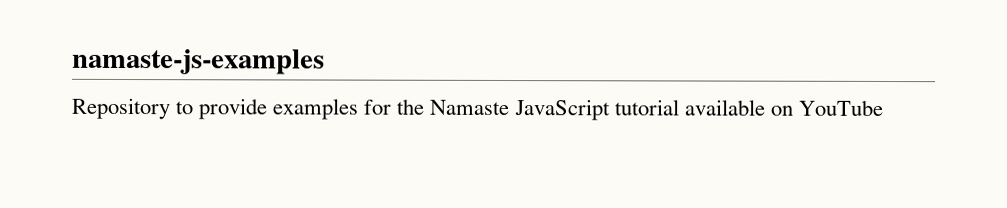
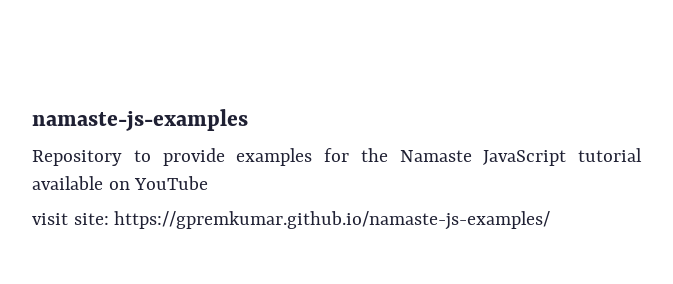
(884, 107) none -> [32,211,551,230] // visit site: https://gpremkumar.github.io/namaste-js-examples/

